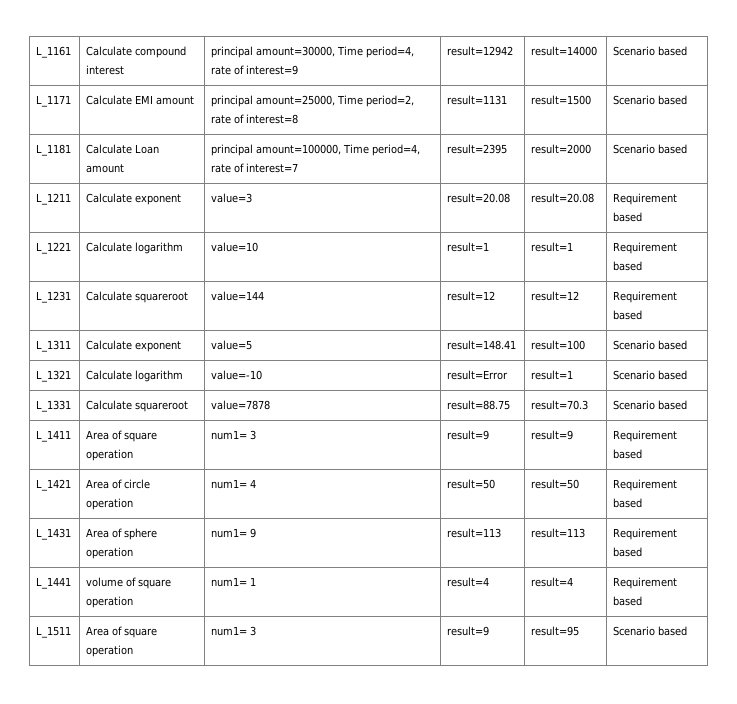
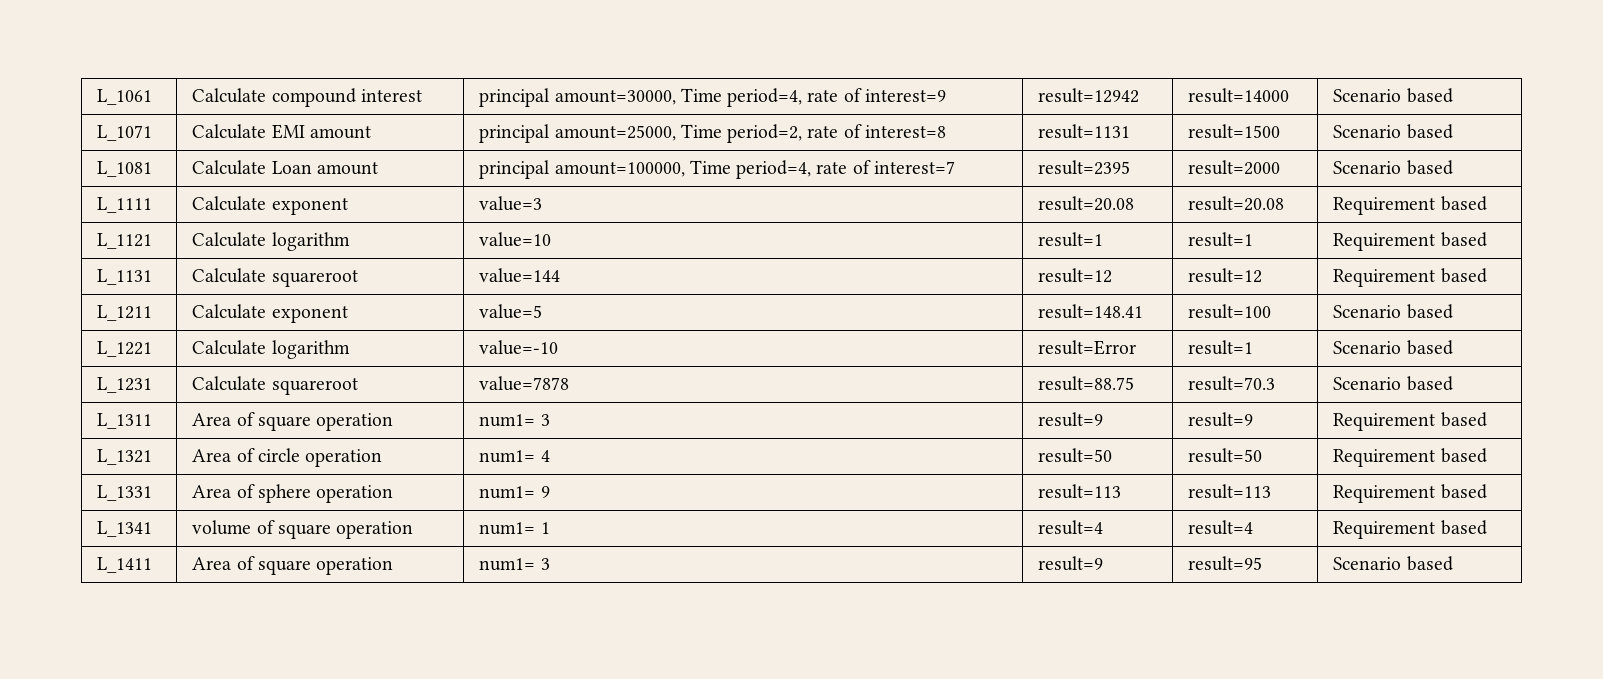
[36,46,72,58] L_1161 -> [97,89,153,105] L_1061
[36,95,72,107] L_1171 -> [97,125,153,141] L_1071
[36,144,72,156] L_1181 -> [97,161,153,177] L_1081
[36,193,72,205] L_1211 -> [97,197,153,213] L_1111
[36,242,72,254] L_1221 -> [97,233,153,249] L_1121
[36,291,72,303] L_1231 -> [97,269,153,285] L_1131
[36,340,72,352] L_1311 -> [97,305,153,321] L_1211
[36,370,72,382] L_1321 -> [97,341,153,357] L_1221
[36,400,72,412] L_1331 -> [97,377,153,393] L_1231
[36,430,72,442] L_1411 -> [97,413,153,429] L_1311
[36,479,72,491] L_1421 -> [97,449,153,465] L_1321
[36,528,72,540] L_1431 -> [97,485,153,501] L_1331
[36,577,72,589] L_1441 -> [97,521,153,537] L_1341
[36,626,72,638] L_1511 -> [97,557,153,573] L_1411

